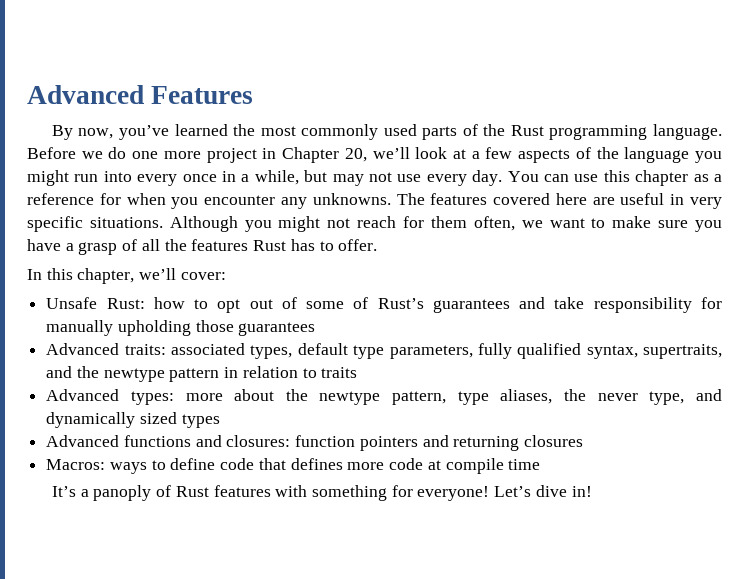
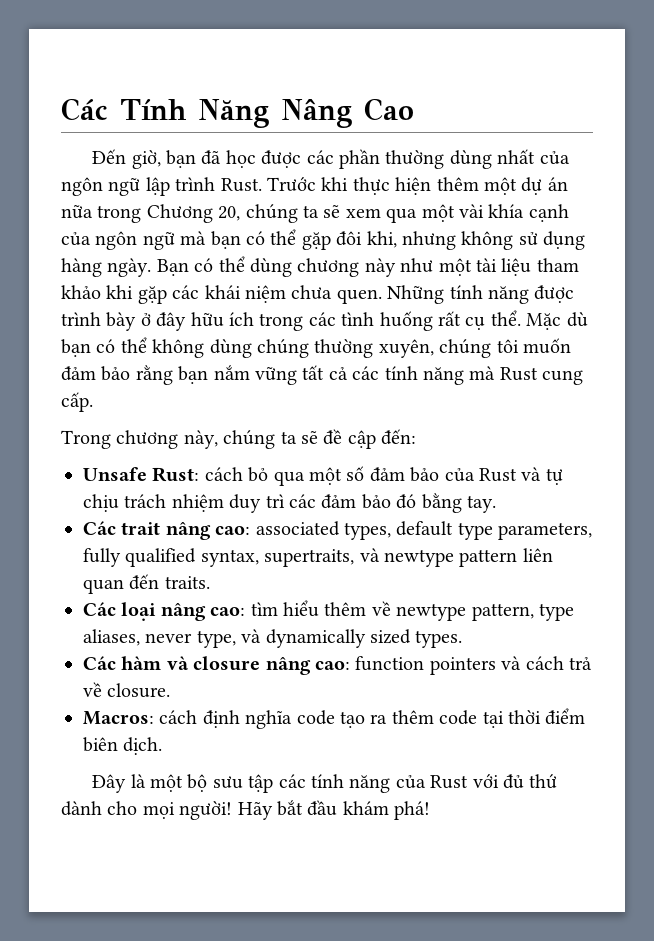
[27,85,254,104] [51,124,722,140] [27,147,722,163] [27,170,722,186] [27,193,723,209] [27,216,723,232] [27,239,378,255] [27,268,226,284] [46,297,722,313] [46,320,316,336] [46,343,166,355] Advanced Features // By now, you’ve learned the most commonly used parts of the Rust programming language. Before we do one more project in Chapter 20, we’ll look at a few aspects of the language you might run into every once in a while, but may not use every day. You can use this chapter as a reference for when you encounter any unknowns. The features covered here are useful in very specific situations. Although you might not reach for them often, we want to make sure you have a grasp of all the features Rust has to offer. // In this chapter, we’ll cover: // Unsafe Rust: how to opt out of some of Rust’s guarantees and take responsibility for manually upholding those guarantees // Advanced traits: -> [61,98,414,128] [92,149,570,169] [61,177,568,196] [61,204,569,223] [61,229,586,250] [61,256,579,277] [61,285,575,304] [61,310,588,331] [61,337,571,358] [61,365,584,385] [61,392,93,412] [61,429,417,449] [83,466,563,486] [83,493,496,513] [83,521,251,540] Các Tính Năng Nâng Cao // Đến giờ, bạn đã học được các phần thường dùng nhất của ngôn ngữ lập trình Rust. Trước khi thực hiện thêm một dự án nữa trong Chương 20, chúng ta sẽ xem qua một vài khía cạnh của ngôn ngữ mà bạn có thể gặp đôi khi, nhưng không sử dụng hàng ngày. Bạn có thể dùng chương này như một tài liệu tham khảo khi gặp các khái niệm chưa quen. Những tính năng được trình bày ở đây hữu ích trong các tình huống rất cụ thể. Mặc dù bạn có thể không dùng chúng thường xuyên, chúng tôi muốn đảm bảo rằng bạn nắm vững tất cả các tính năng mà Rust cung cấp. // Trong chương này, chúng ta sẽ đề cập đến: // Unsafe Rust: cách bỏ qua một số đảm bảo của Rust và tự chịu trách nhiệm duy trì các đảm bảo đó bằng tay. // Các trait nâng cao:
[46,366,358,382] [46,389,308,405] and the newtype pattern in relation to traits // Advanced types: more about the -> [359,548,553,567] [83,574,210,594] [83,600,391,621] và newtype pattern liên quan đến traits. // Các loại nâng cao: tìm hiểu thêm về
[564,389,587,401] the -> (140, 637) none
[696,389,722,401] and -> [241,629,262,643] và
[181,414,220,428] [46,435,584,451] [46,458,541,474] [51,485,592,501] types // Advanced functions and closures: function pointers and returning closures // Macros: ways to define code that defines more code at compile time // It’s a panoply of Rust features with something for everyone! Let’s dive in! -> [415,630,463,648] [83,656,592,675] [83,682,171,698] [83,708,586,729] [83,737,163,756] [92,774,558,793] [61,800,431,820] types. // Các hàm và closure nâng cao: function pointers và cách trả về closure. // Macros: cách định nghĩa code tạo ra thêm code tại thời điểm biên dịch. // Đây là một bộ sưu tập các tính năng của Rust với đủ thứ dành cho mọi người! Hãy bắt đầu khám phá!

